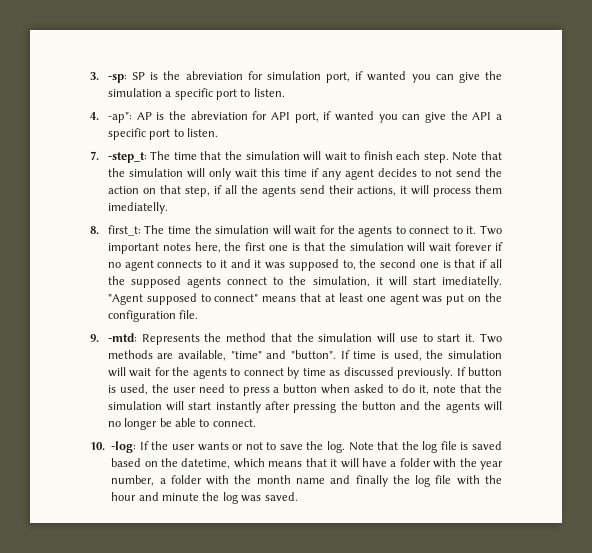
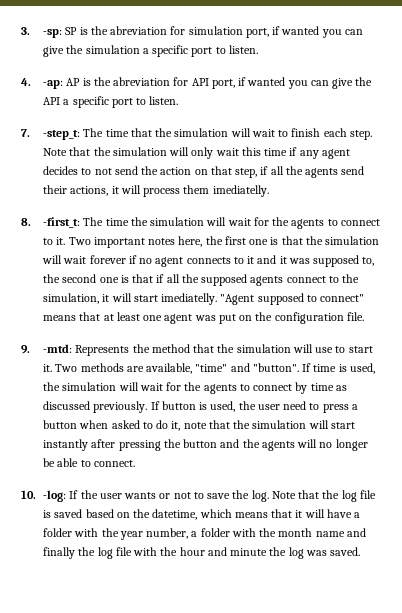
[107,112,132,123] -ap": -> [43,80,64,89] -ap:
[107,225,141,236] first_t: -> [43,217,81,228] -first_t:

